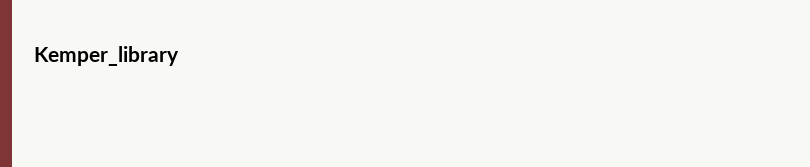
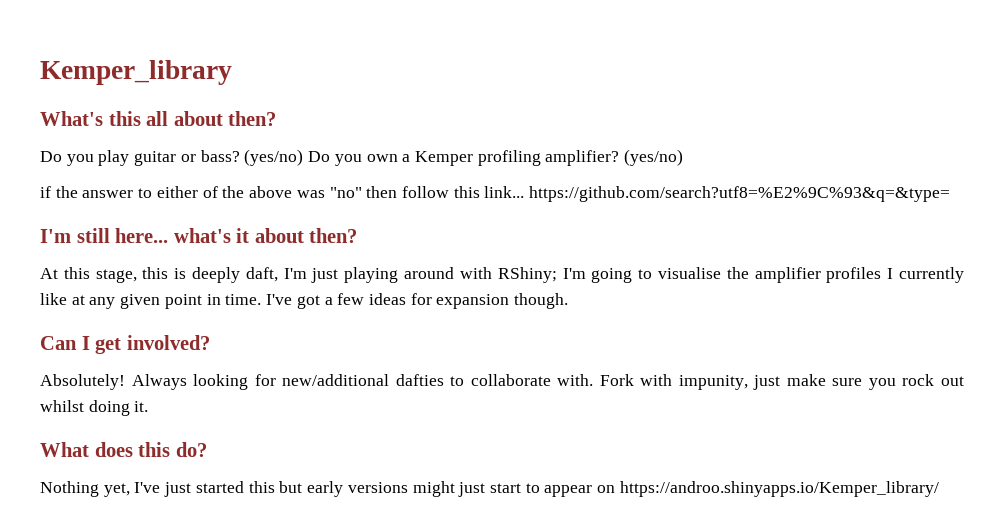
(179, 56) none -> [40,111,277,126] [40,149,684,166] [40,186,951,202] [40,228,358,243] [40,267,965,283] [40,293,569,309] [40,335,210,354] [40,374,964,390] [40,400,149,416] [40,442,207,457] [40,481,939,497] // What's this all about then? // Do you play guitar or bass? (yes/no) Do you own a Kemper profiling amplifier? (yes/no) // if the answer to either of the above was "no" then follow this link... https://github.com/search?utf8=%E2%9C%93&q=&type= // I'm still here... what's it about then? // At this stage, this is deeply daft, I'm just playing around with RShiny; I'm going to visualise the amplifier profiles I currently like at any given point in time. I've got a few ideas for expansion though. // Can I get involved? // Absolutely! Always looking for new/additional dafties to collaborate with. Fork with impunity, just make sure you rock out whilst doing it. // What does this do? // Nothing yet, I've just started this but early versions might just start to appear on https://androo.shinyapps.io/Kemper_library/

